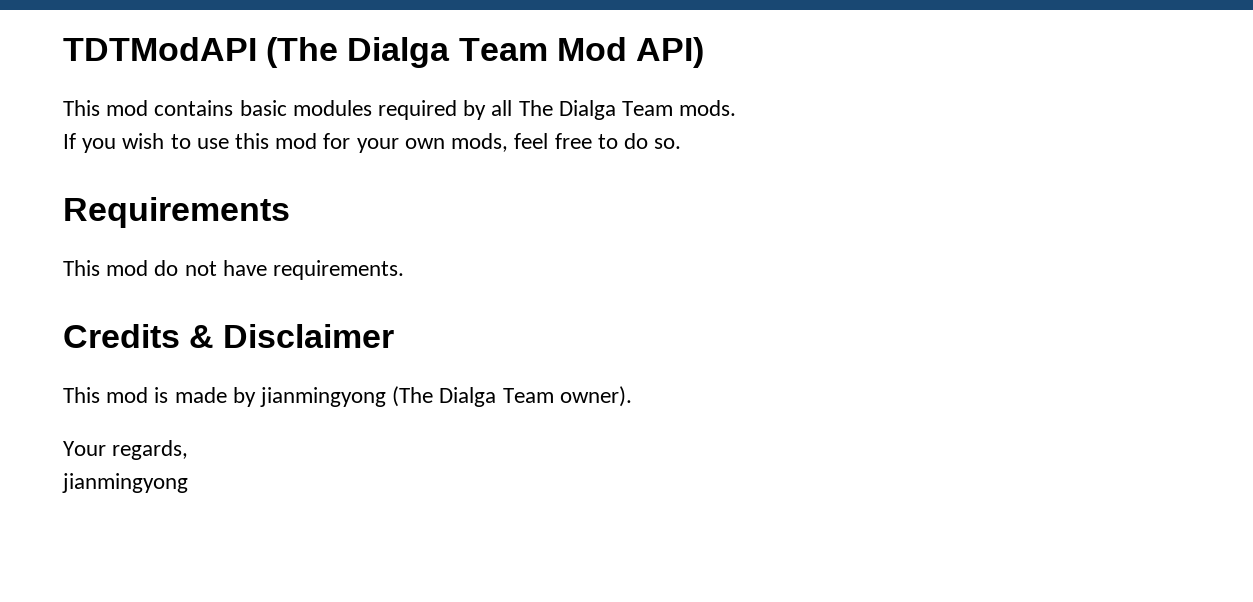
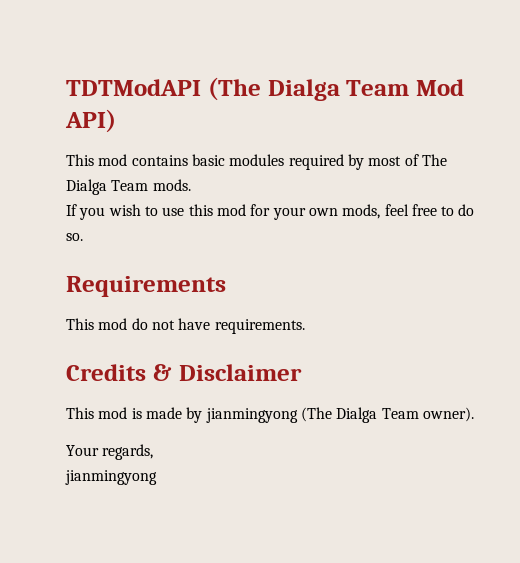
[491,100,513,116] all -> [368,154,419,166] most of

